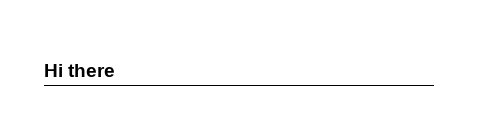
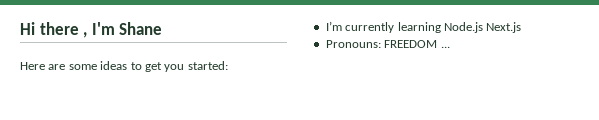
(116, 70) none -> [83,22,163,38] [20,61,228,72] [325,21,522,33] [325,40,450,48] , I'm Shane // Here are some ideas to get you started: // I’m currently learning Node.js Next.js // Pronouns: FREEDOM ...

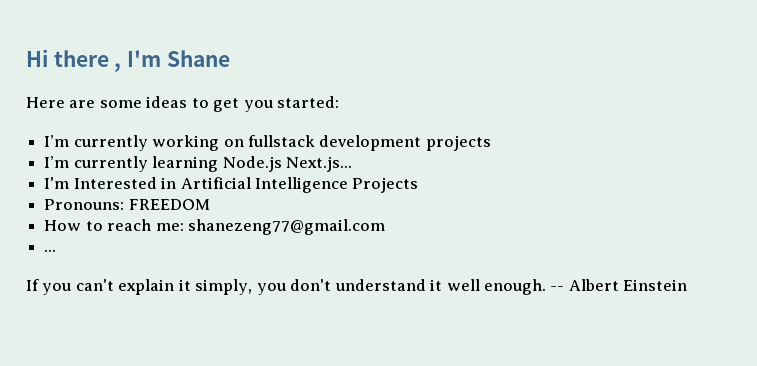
[397,22,522,33] [325,40,450,48] learning Node.js Next.js // Pronouns: FREEDOM ... -> [152,135,491,151] [44,156,352,172] [44,177,419,193] [44,199,210,210] [44,219,385,235] [44,249,57,252] [26,279,688,295] working on fullstack development projects // I’m currently learning Node.js Next.js... // I'm Interested in Artificial Intelligence Projects // Pronouns: FREEDOM // How to reach me: shanezeng77@gmail.com // ... // If you can't explain it simply, you don't understand it well enough. -- Albert Einstein

